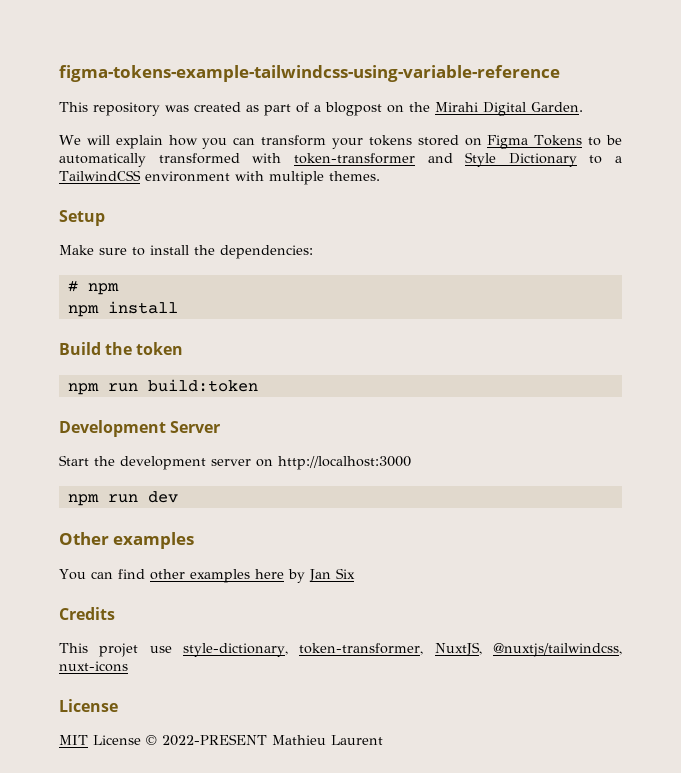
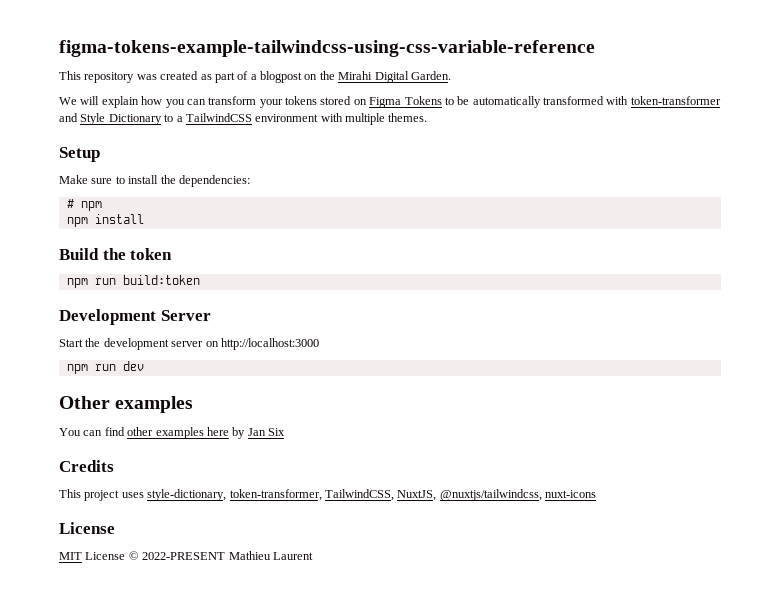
[59,65,560,82] figma-tokens-example-tailwindcss-using-variable-reference -> [59,40,595,57] figma-tokens-example-tailwindcss-using-css-variable-reference
[99,643,172,657] projet use -> [84,490,144,501] project uses
(424, 649) none -> [324,489,394,501] TailwindCSS,

